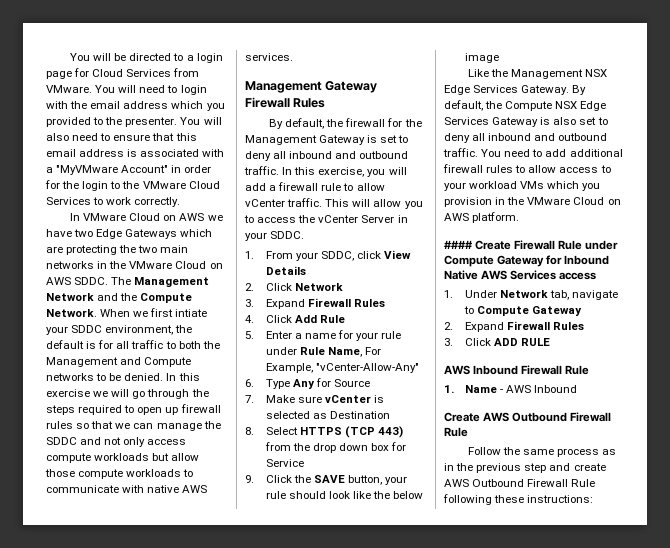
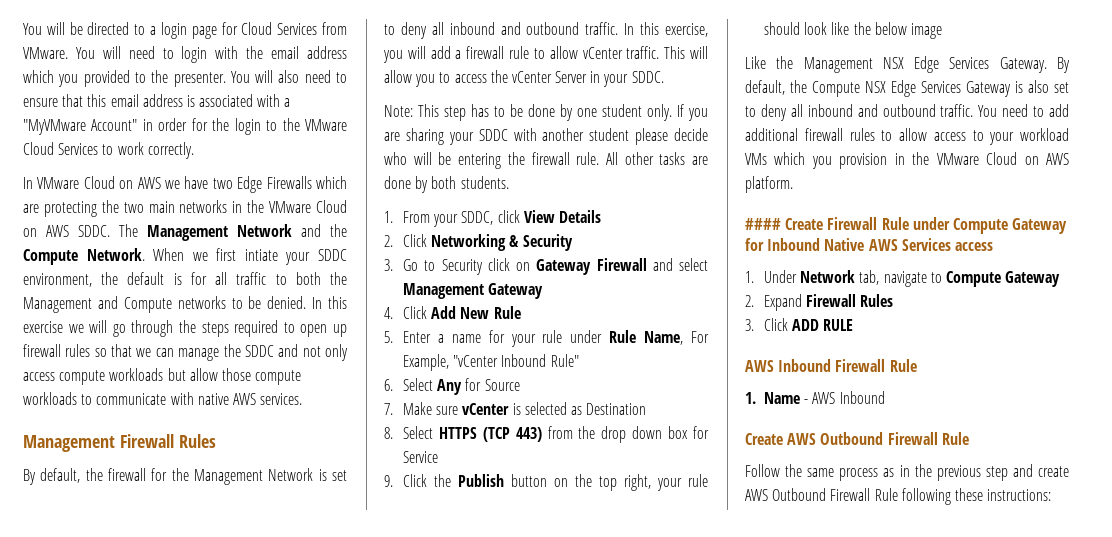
[125,229,178,239] Gateways -> [266,176,312,189] Firewalls
[325,81,378,93] Gateway -> (115, 443) none
[319,135,366,145] Gateway -> [268,468,314,481] Network
(305, 235) none -> [384,104,708,121] [384,128,708,145] [384,152,708,169] [384,176,509,193] // Note: This step has to be done by one student only. If you are sharing your SDDC with another student please decide who will be entering the firewall rule. All other tasks are done by both students.
[294,283,343,291] [245,298,386,309] Network // 3. Expand Firewall Rules -> [431,234,573,251] [384,258,708,275] [402,283,544,299] Networking & Security // 3. Go to Security click on Gateway Firewall and select Management Gateway
(317, 319) none -> [460,307,490,319] New
[315,363,419,373] "vCenter-Allow-Any" -> [453,354,579,367] "vCenter Inbound Rule"
[265,379,290,389] Type -> [402,378,433,391] Select
[314,475,383,485] SAVE button, -> [457,474,651,491] Publish button on the top right,

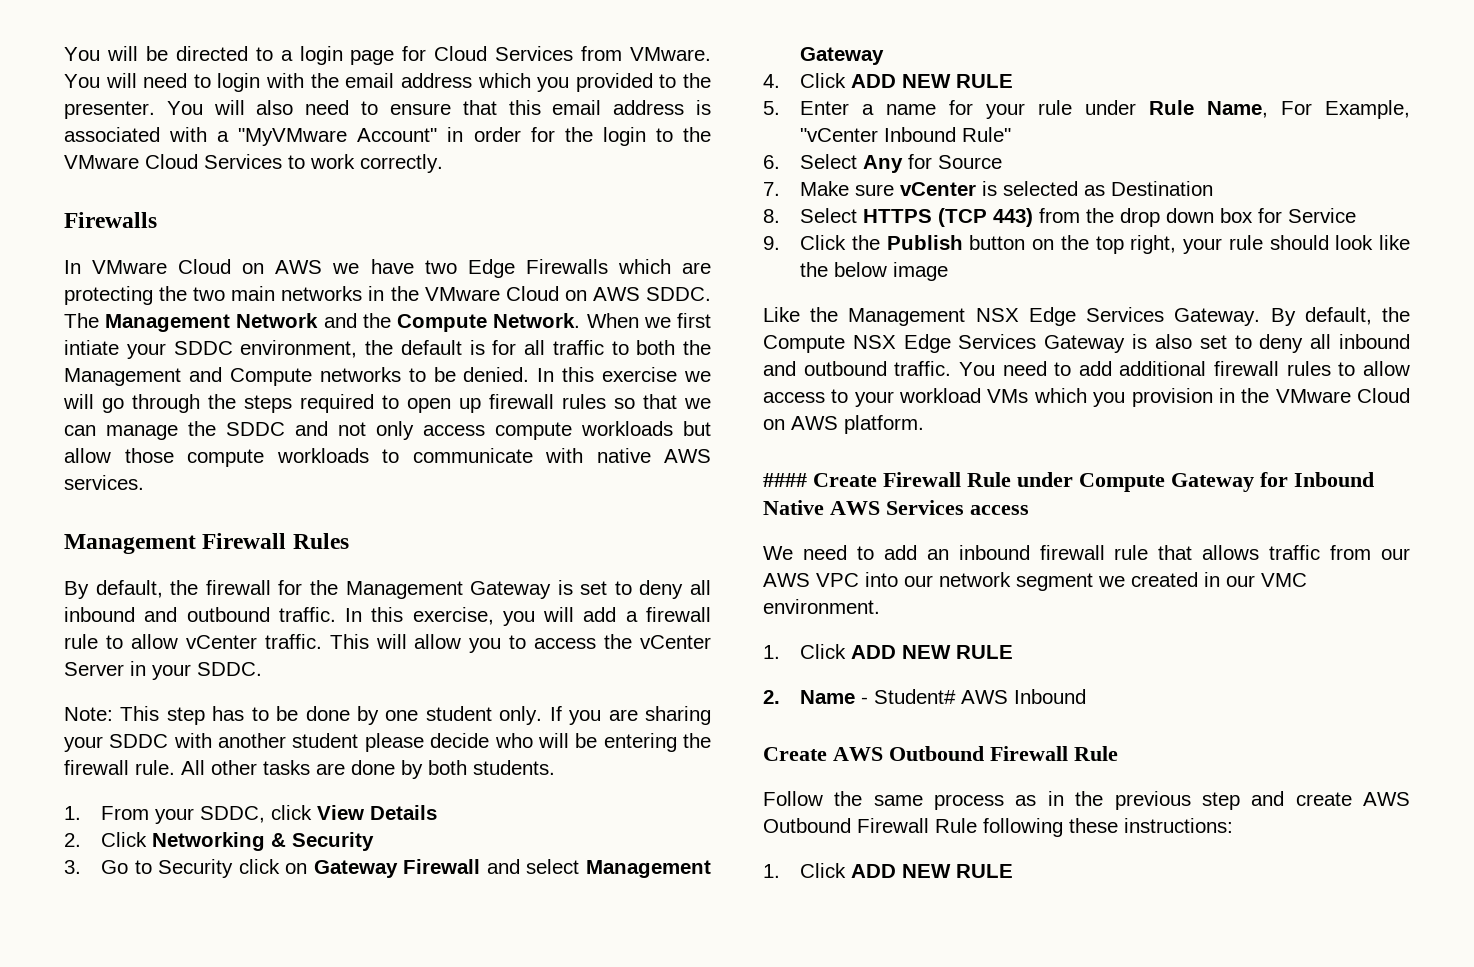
(194, 150) none -> [64,212,157,228] // Firewalls
[268,468,314,481] Network -> [470,581,552,599] Gateway
[431,306,521,319] Add New Rule -> [851,74,1014,88] ADD NEW RULE
[745,270,1061,287] [745,294,894,311] [745,318,854,331] [745,359,917,372] [745,392,756,404] 1. Under Network tab, navigate to Compute Gateway // 2. Expand Firewall Rules // 3. Click ADD RULE // AWS Inbound Firewall Rule // 1. -> [763,545,1410,560] [763,572,1307,591] [763,599,880,614] [763,644,1014,659] [763,690,780,704] We need to add an inbound firewall rule that allows traffic from our AWS VPC into our network segment we created in our VMC environment. // 1. Click ADD NEW RULE // 2.
(809, 401) none -> [874,689,957,704] Student#
(1052, 495) none -> [763,863,1014,878] // 1. Click ADD NEW RULE

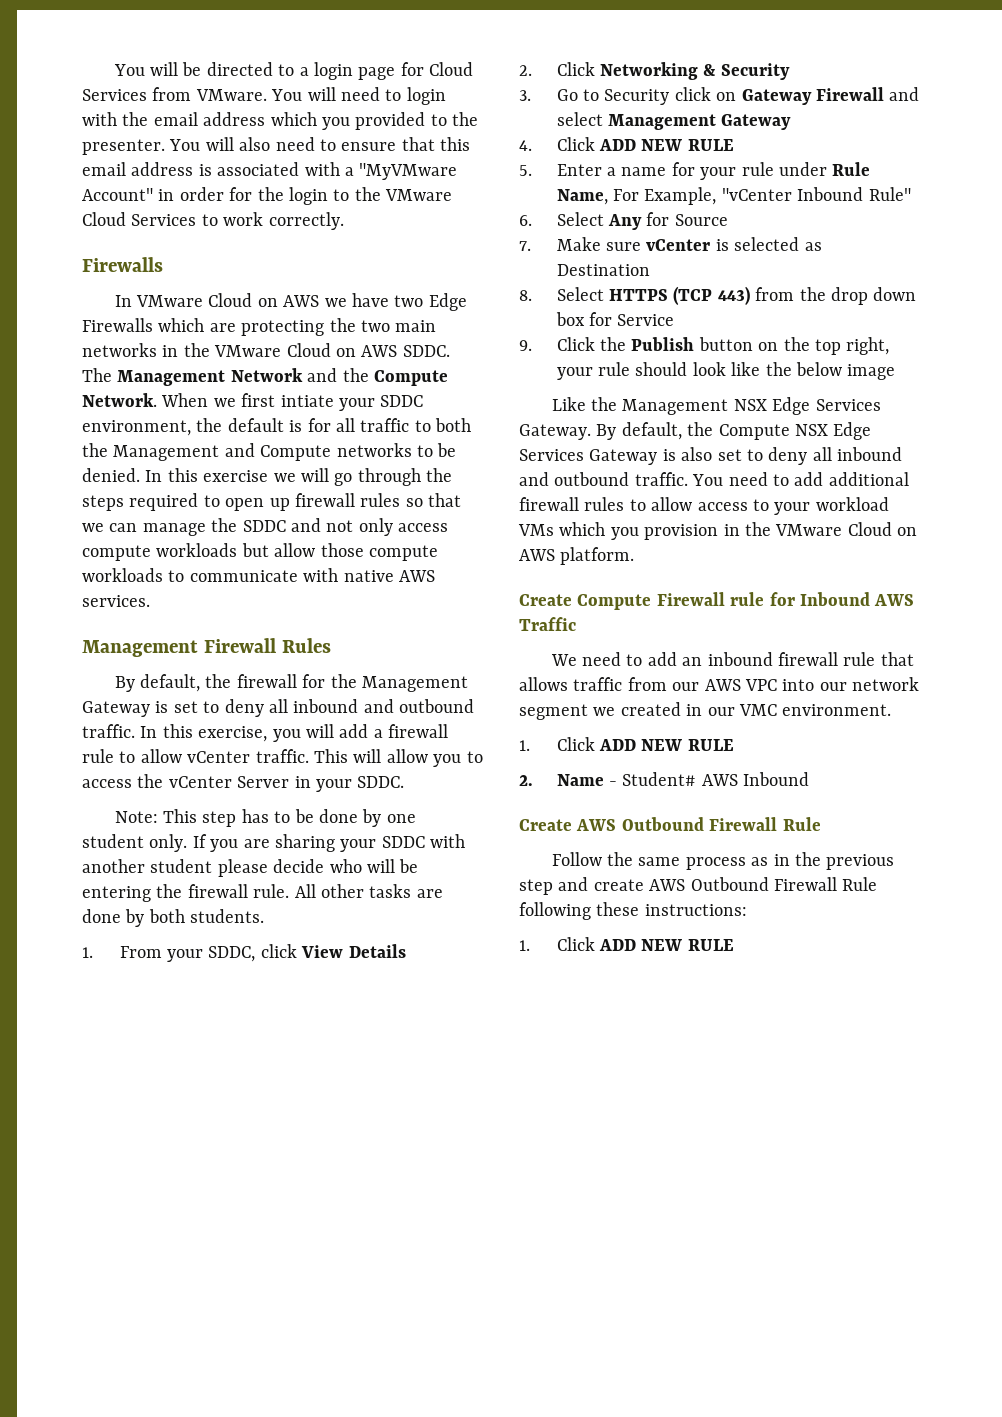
[763,472,1374,492] [763,500,1029,515] #### Create Firewall Rule under Compute Gateway for Inbound Native AWS Services access -> [519,592,915,610] [519,617,576,631] Create Compute Firewall rule for Inbound AWS Traffic

